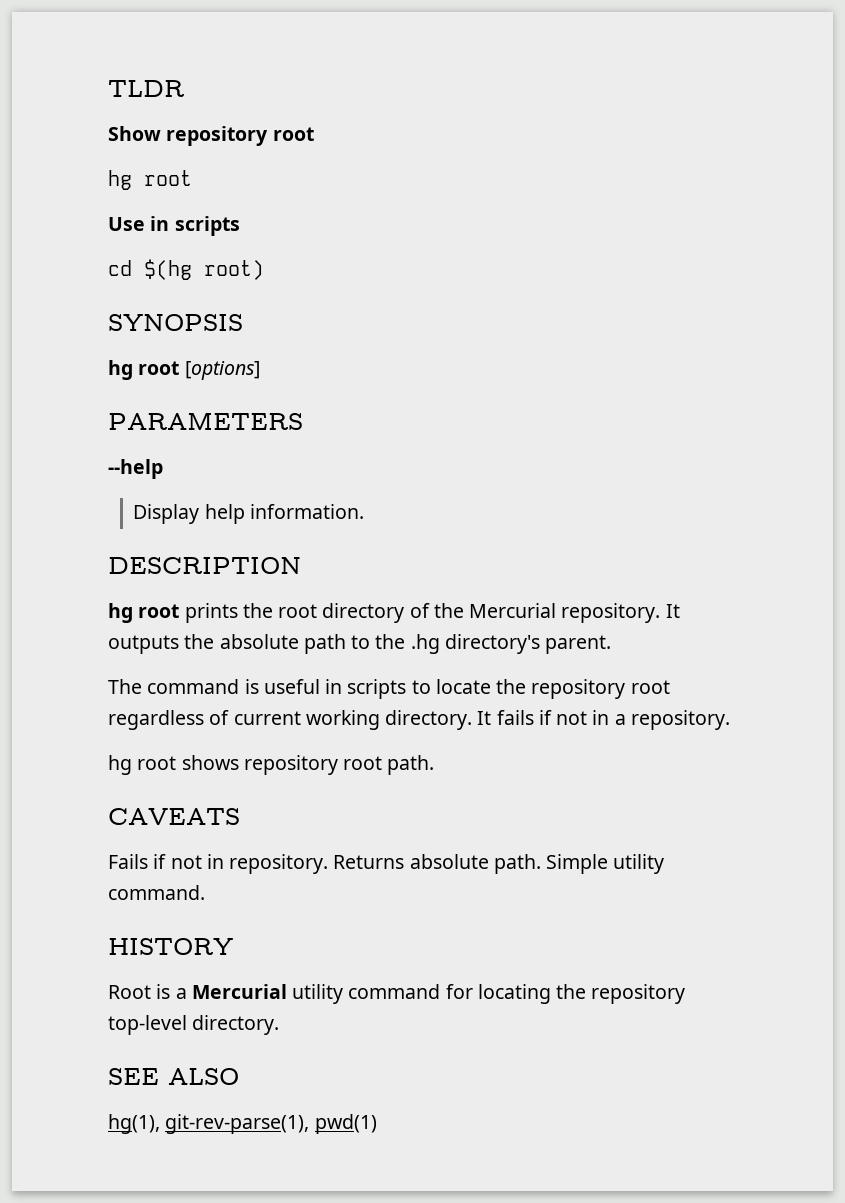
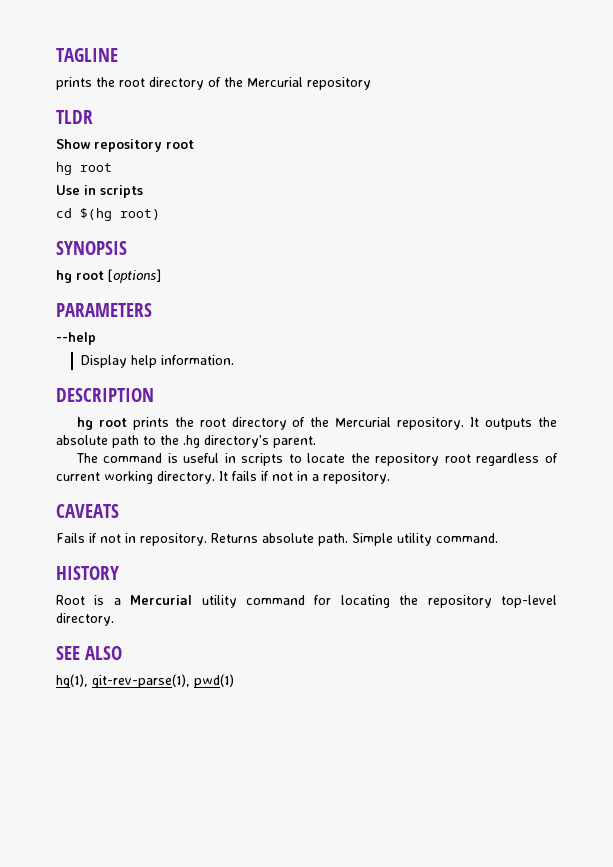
(108, 88) none -> [56,48,118,62] [56,77,371,90] TAGLINE // prints the root directory of the Mercurial repository //
[108,755,435,775] // hg root shows repository root path. -> (390, 477) none

